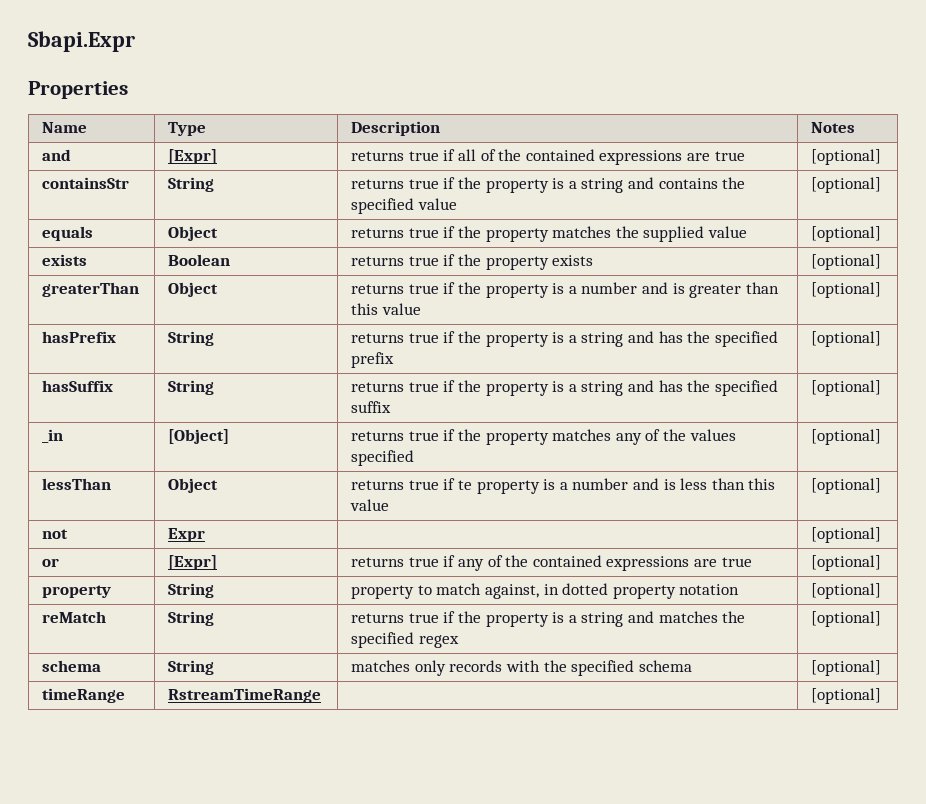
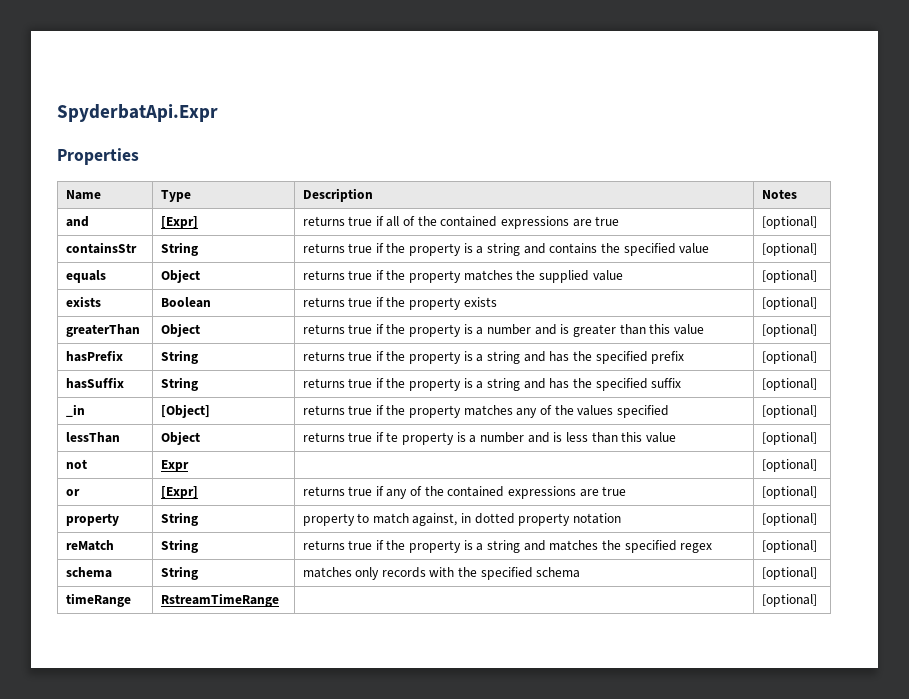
[28,31,135,52] Sbapi.Expr -> [57,104,218,122] SpyderbatApi.Expr

